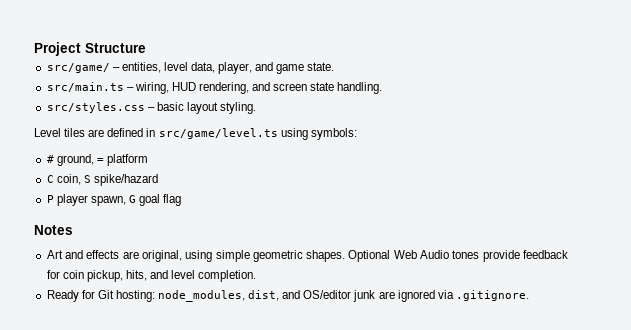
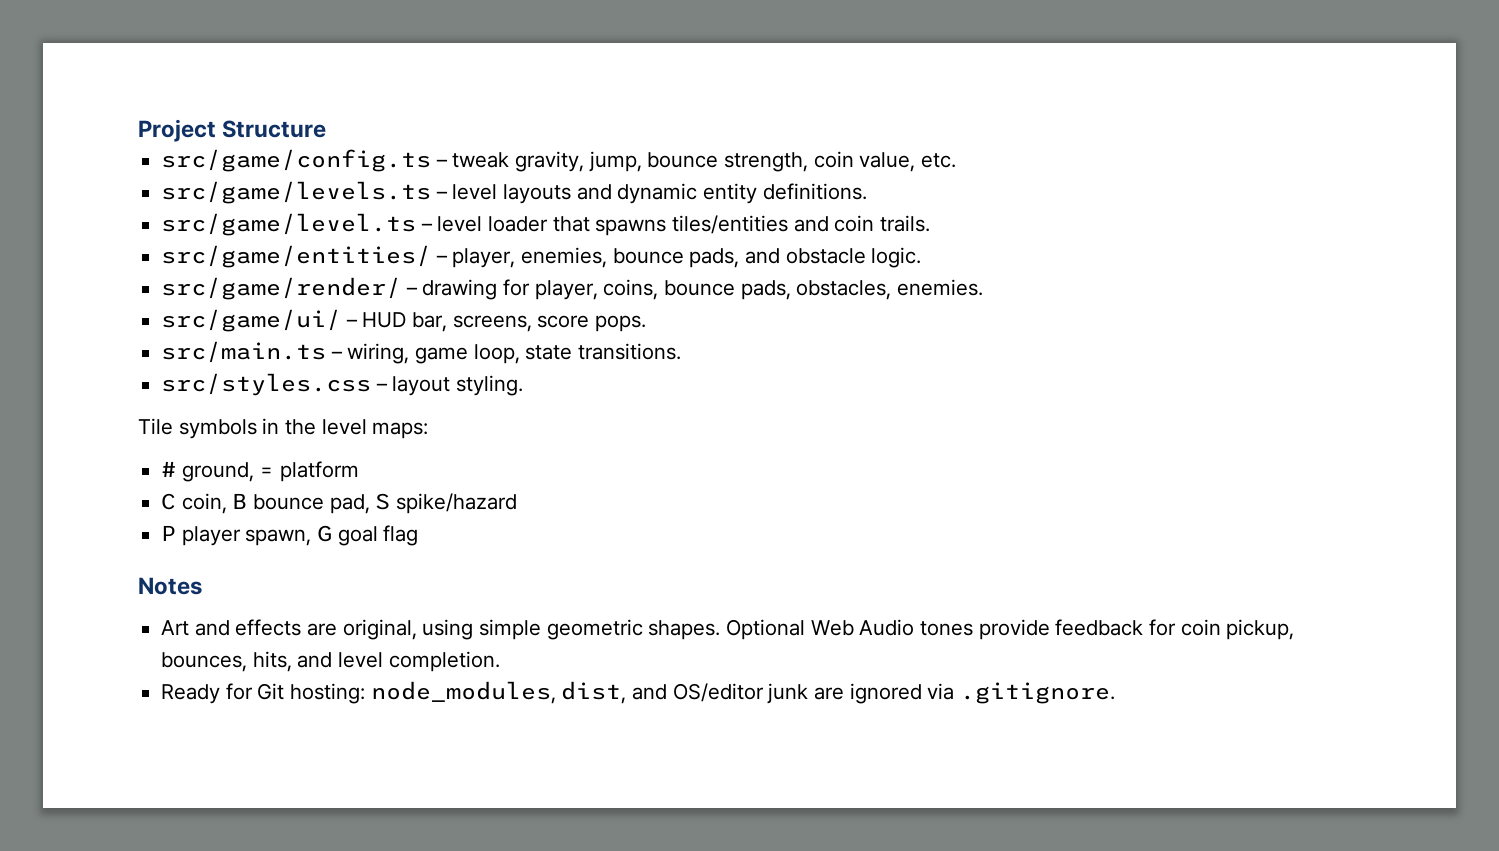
[46,62,335,74] [46,82,383,94] src/game/ – entities, level data, player, and game state. // src/main.ts – wiring, HUD rendering, and screen state handling. -> [161,149,957,172] [161,181,867,204] [161,213,931,236] [161,245,922,268] [161,277,984,300] [161,309,647,332] [161,341,682,364] src/game/config.ts – tweak gravity, jump, bounce strength, coin value, etc. // src/game/levels.ts – level layouts and dynamic entity definitions. // src/game/level.ts – level loader that spawns tiles/entities and coin trails. // src/game/entities/ – player, enemies, bounce pads, and obstacle logic. // src/game/render/ – drawing for player, coins, bounce pads, obstacles, enemies. // src/game/ui/ – HUD bar, screens, score pops. // src/main.ts – wiring, game loop, state transitions.
[156,102,184,111] basic -> (388, 387) none
[34,128,357,140] Level tiles are defined in src/game/level.ts using symbols: -> [138,418,429,439] Tile symbols in the level maps:
(81, 179) none -> [232,493,370,514] B bounce pad,
(123, 276) none -> [161,652,248,672] bounces,

